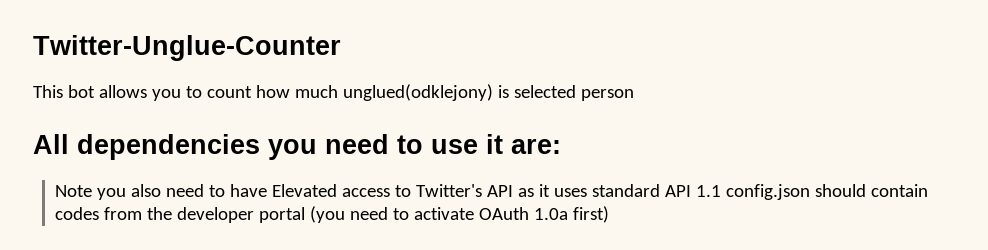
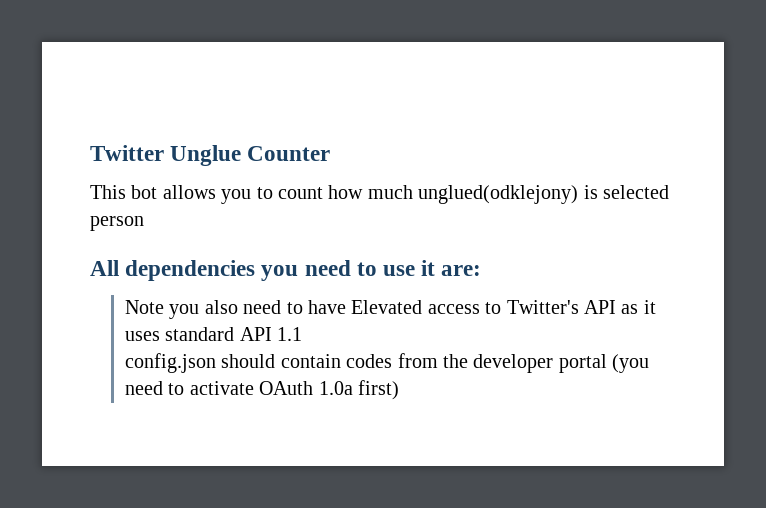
[33,35,341,61] Twitter-Unglue-Counter -> [90,145,331,166] Twitter Unglue Counter
(721, 191) none -> (303, 334) //

